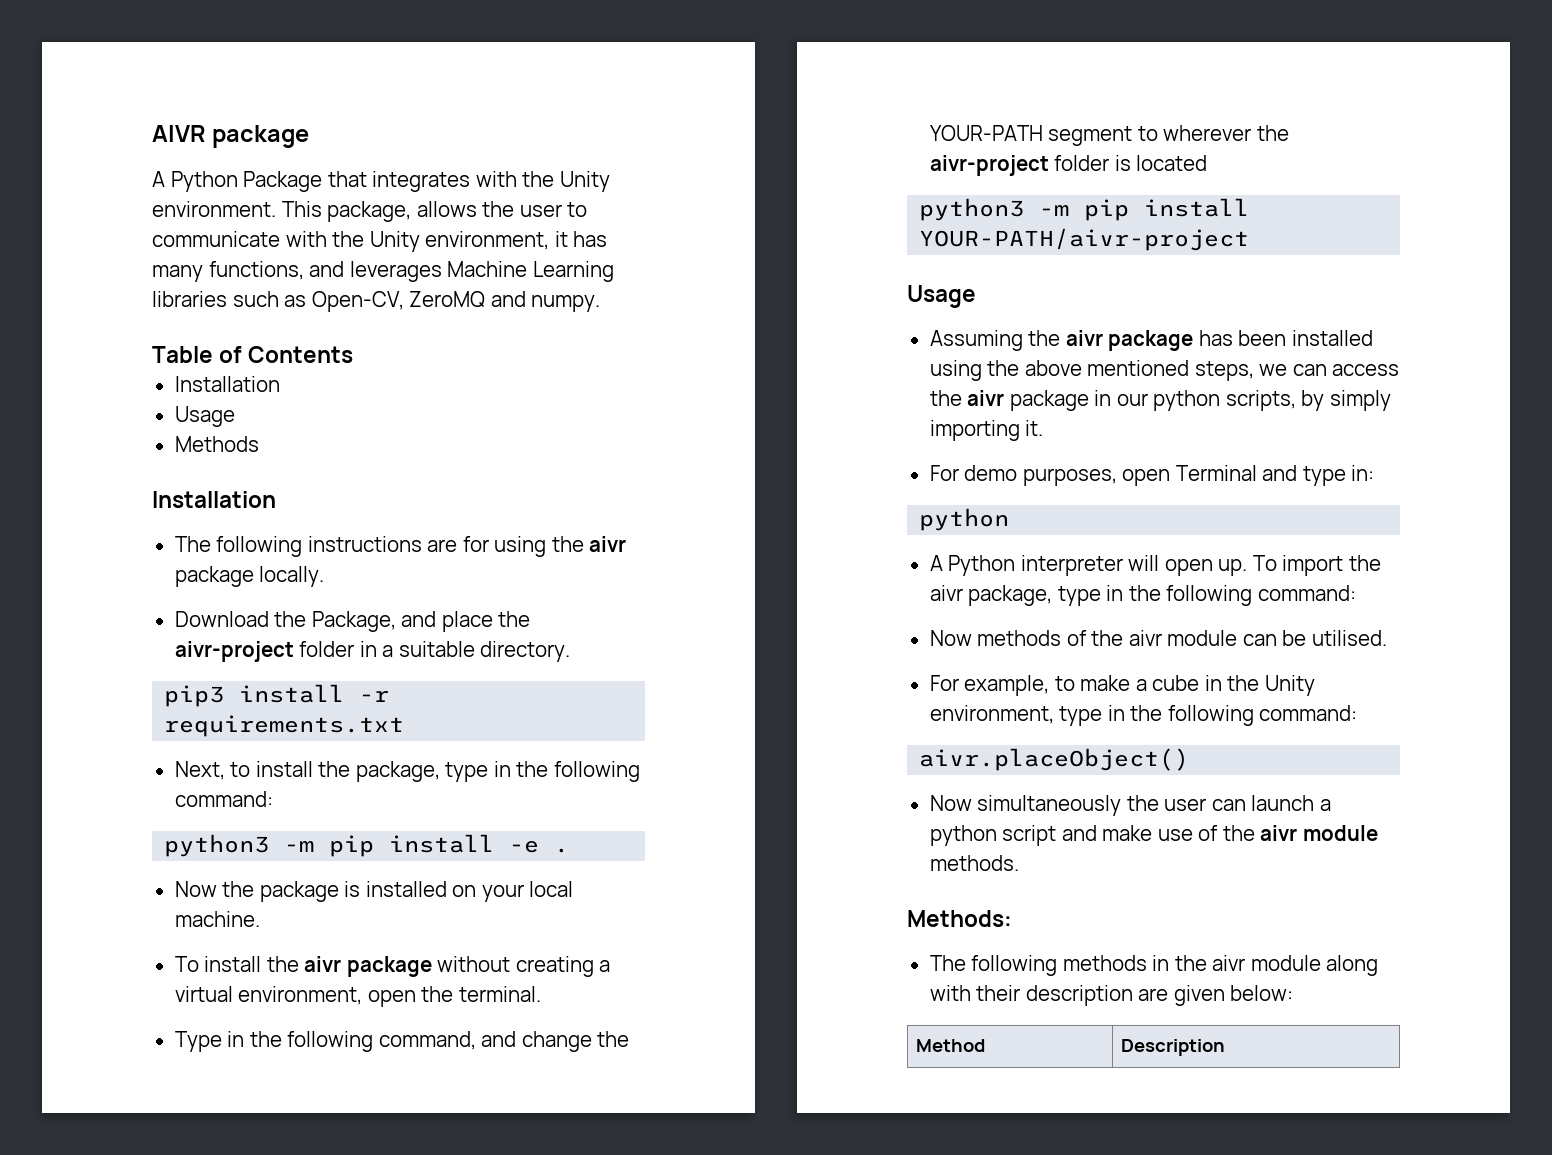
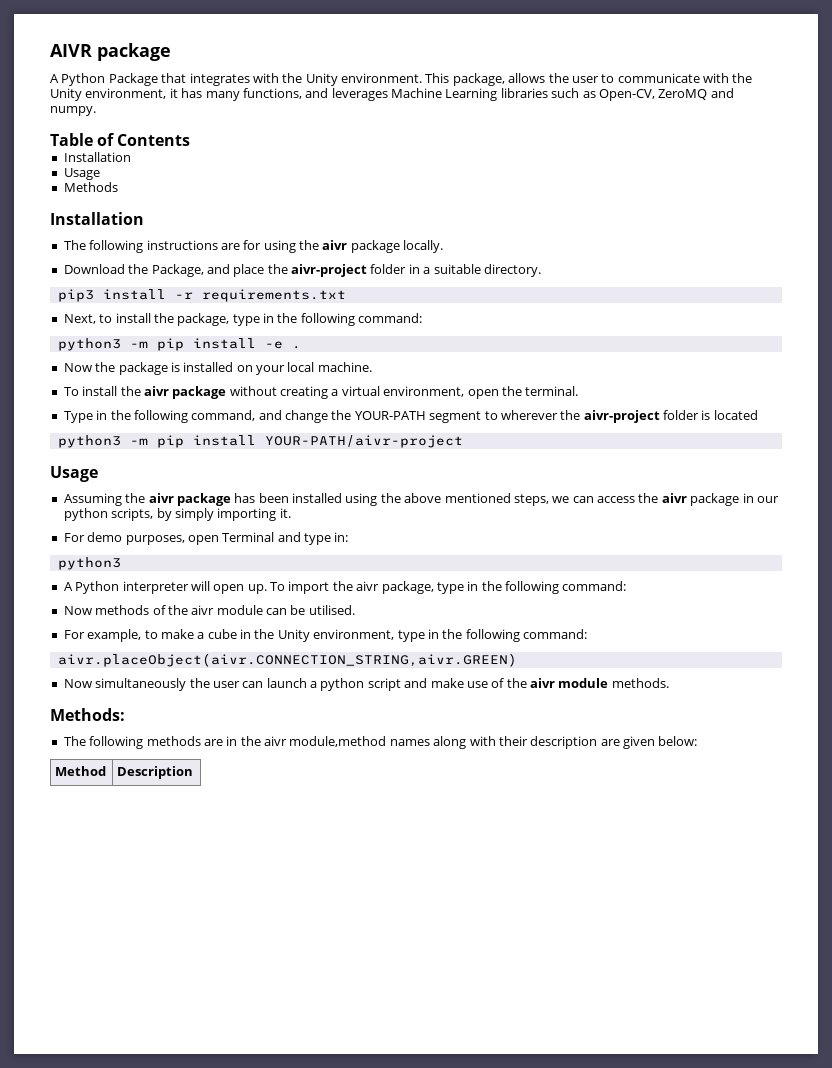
[919,508,1010,531] python -> [57,557,121,570] python3
[919,748,1190,771] aivr.placeObject() -> [57,653,517,667] aivr.placeObject(aivr.CONNECTION_STRING,aivr.GREEN)
(1147, 963) none -> [203,739,223,746] are
[1250,955,1321,971] module -> [289,736,430,747] module,method names

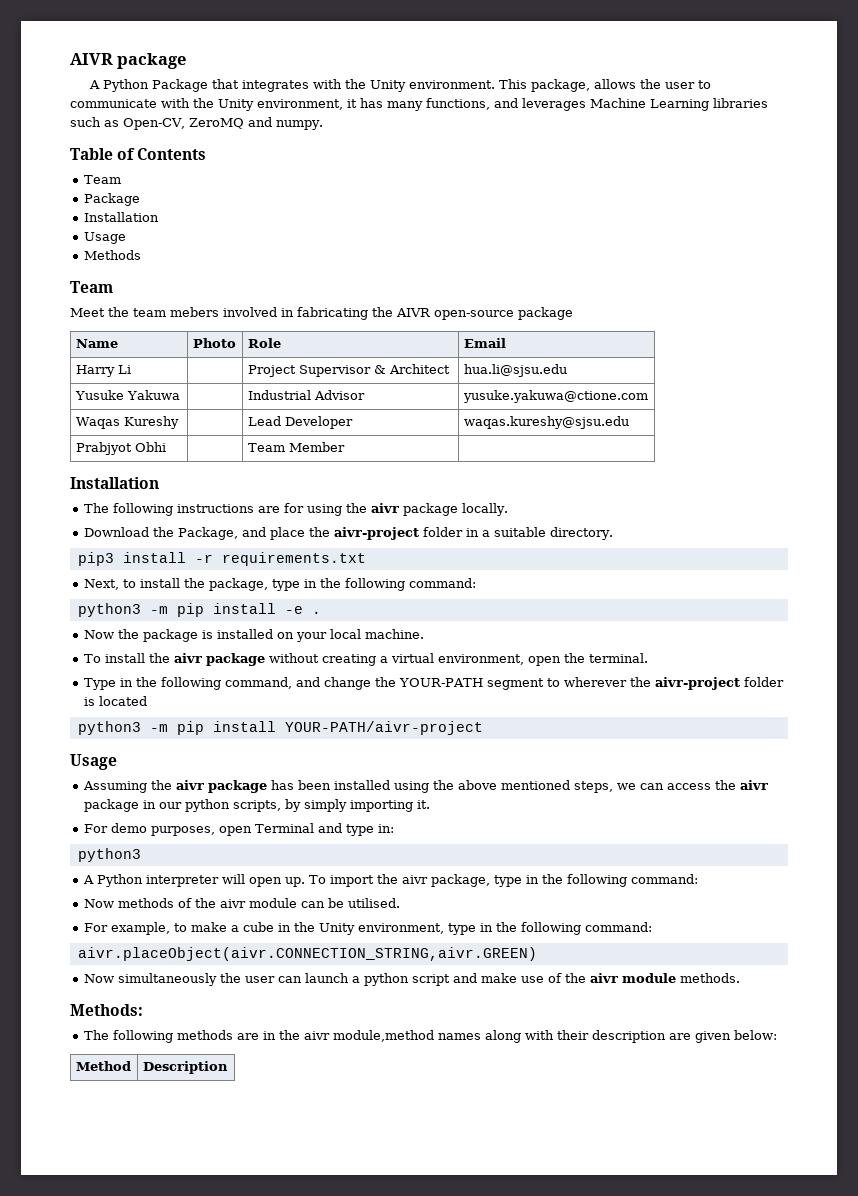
(191, 140) none -> [84,175,122,184] [84,193,141,206] // Team // Package
(118, 187) none -> [70,281,113,293] [70,307,573,320] [75,339,118,348] [192,338,236,348] [247,338,281,348] [463,338,506,348] [75,365,131,377] [247,364,450,377] [463,364,567,377] [74,390,180,400] [247,390,365,400] [462,390,648,403] [75,416,179,429] [247,416,353,429] [463,416,629,429] [75,442,166,455] [247,442,345,452] // Team // Meet the team mebers involved in fabricating the AIVR open-source package // Name | Photo | Role | Email // Harry Li | | Project Supervisor & Architect | hua.li@sjsu.edu // Yusuke Yakuwa | | Industrial Advisor | yusuke.yakuwa@ctione.com // Waqas Kureshy | | Lead Developer | waqas.kureshy@sjsu.edu // Prabjyot Obhi | | Team Member |

